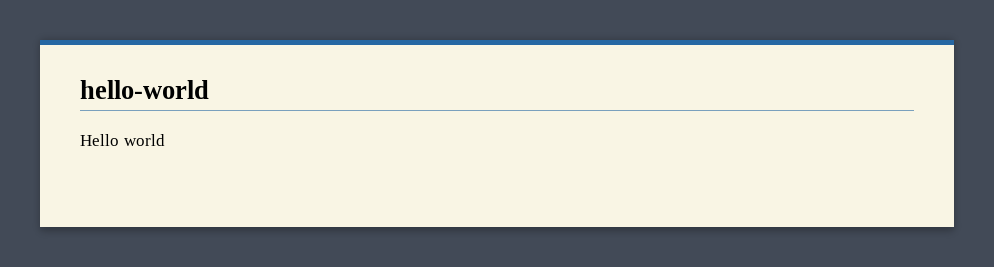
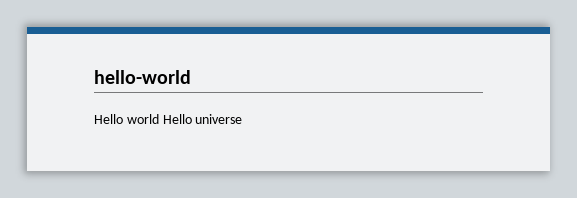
(165, 140) none -> [162,114,243,124] Hello universe

